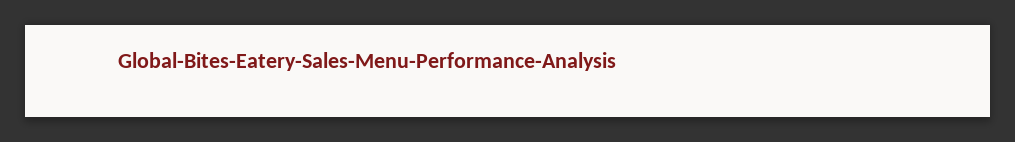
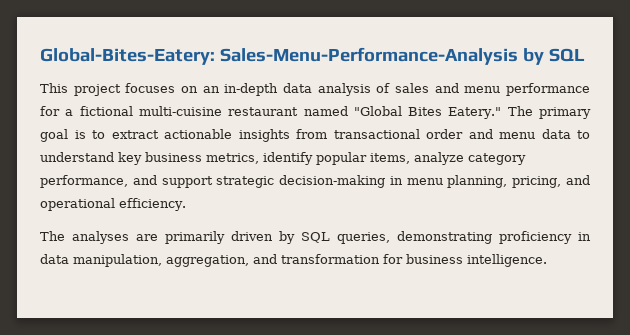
[118,52,616,71] Global-Bites-Eatery-Sales-Menu-Performance-Analysis -> [40,47,585,65] [40,83,590,96] [40,106,591,119] [40,129,590,142] [40,152,526,165] [40,175,590,188] [40,198,186,211] [40,231,591,244] [40,254,547,267] Global-Bites-Eatery: Sales-Menu-Performance-Analysis by SQL // This project focuses on an in-depth data analysis of sales and menu performance for a fictional multi-cuisine restaurant named "Global Bites Eatery." The primary goal is to extract actionable insights from transactional order and menu data to understand key business metrics, identify popular items, analyze category performance, and support strategic decision-making in menu planning, pricing, and operational efficiency. // The analyses are primarily driven by SQL queries, demonstrating proficiency in data manipulation, aggregation, and transformation for business intelligence.

